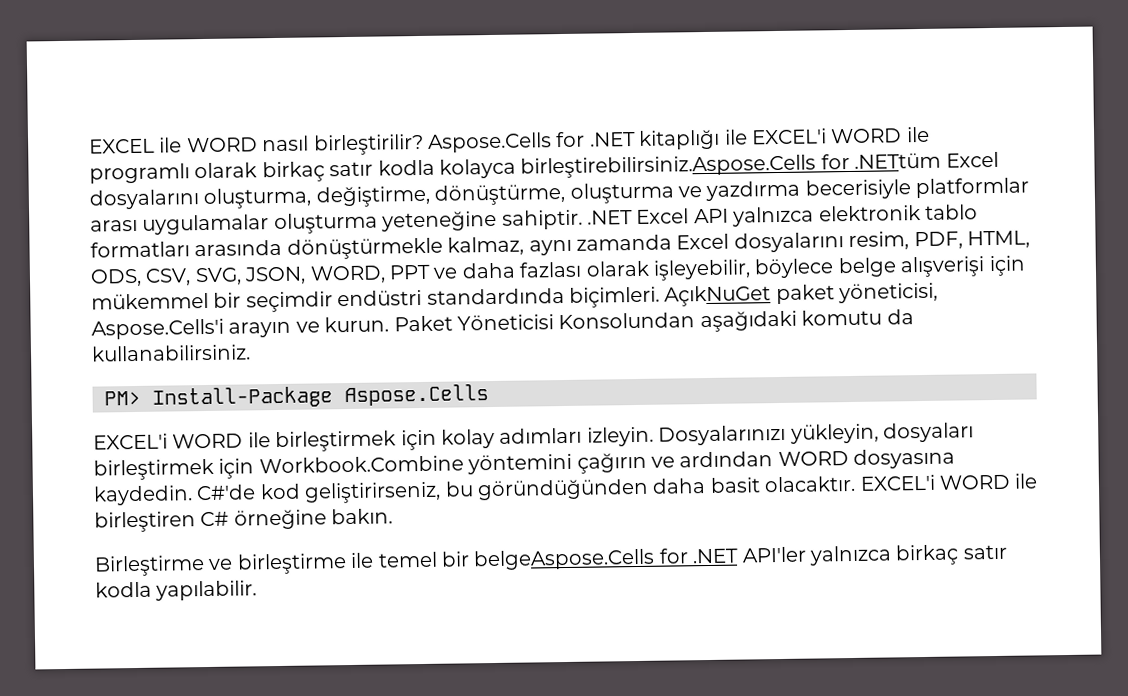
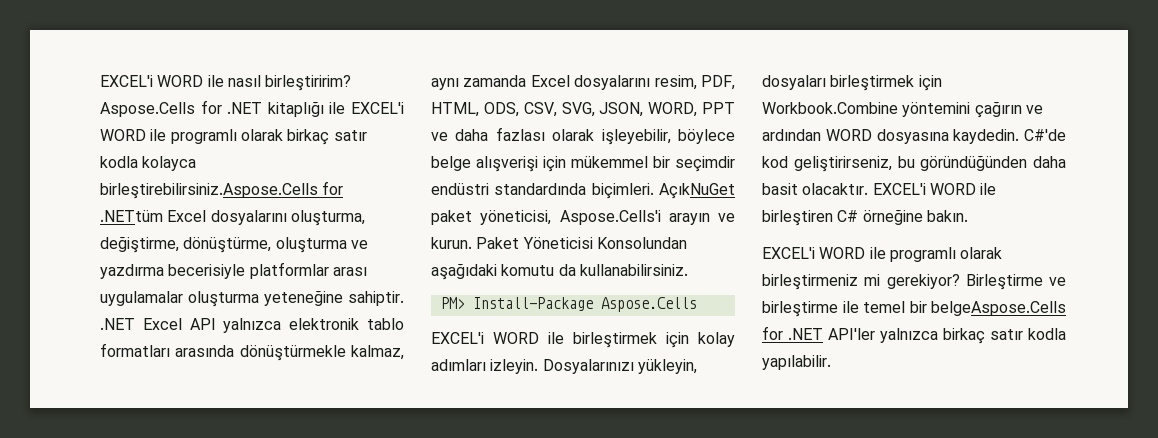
[89,133,424,156] EXCEL ile WORD nasıl birleştirilir? -> [100,75,352,91] EXCEL'i WORD ile nasıl birleştiririm?
(394, 516) none -> [762,247,1003,262] [762,274,960,290] EXCEL'i WORD ile programlı olarak birleştirmeniz mi gerekiyor?

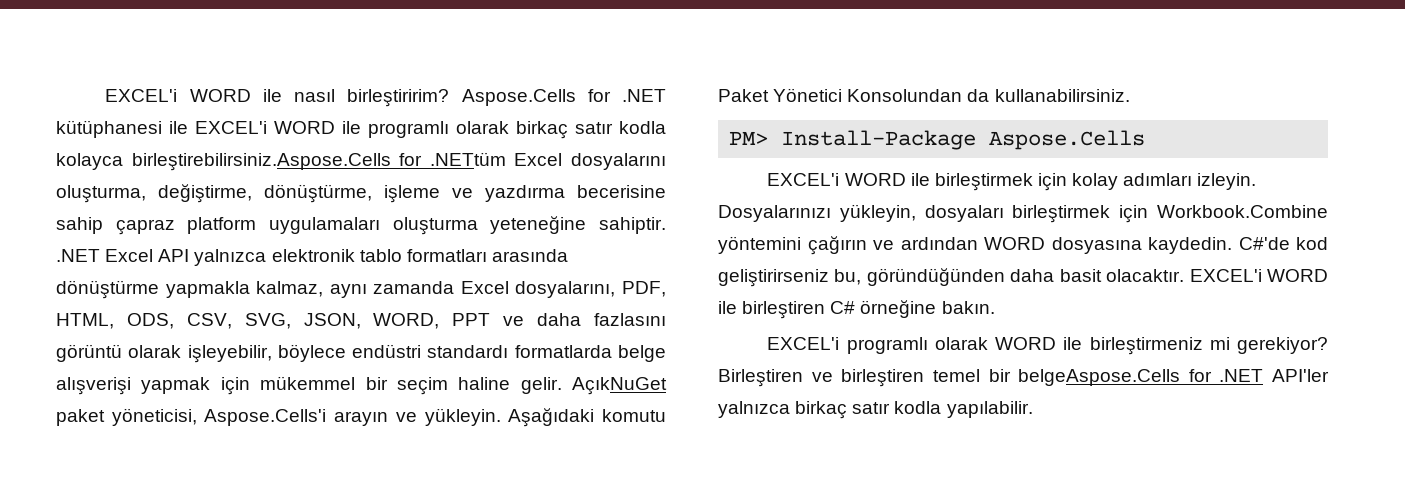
[267,101,324,117] kitaplığı -> [56,120,162,138] kütüphanesi
[275,237,347,253] oluşturma -> [384,185,440,203] işleme
[168,262,367,279] [100,291,183,306] becerisiyle platformlar arası uygulamalar -> [577,185,666,198] [56,217,380,235] becerisine sahip çapraz platform uygulamaları
[239,345,346,361] dönüştürmekle -> [56,280,250,299] dönüştürme yapmakla
[574,75,697,90] dosyalarını resim, -> [515,281,616,298] dosyalarını,
[495,127,545,141] fazlası -> [594,313,667,326] [56,344,122,362] fazlasını görüntü
(735, 136) none -> [352,344,612,358] endüstri standardı formatlarda
(538, 164) none -> [141,377,211,394] yapmak
[675,156,735,172] [431,183,654,199] seçimdir endüstri standardında biçimleri. -> [396,377,562,395] seçim haline gelir.
[431,237,687,249] [431,263,555,280] kurun. Paket Yöneticisi Konsolundan aşağıdaki komutu -> [424,408,666,427] [718,88,963,102] yükleyin. Aşağıdaki komutu Paket Yönetici Konsolundan
[793,156,915,172] geliştirirseniz, bu -> [718,269,862,287] geliştirirseniz bu,
[819,247,1003,262] [762,274,1066,290] [762,301,859,317] WORD ile programlı olarak birleştirmeniz mi gerekiyor? Birleştirme ve birleştirme ile -> [846,337,1328,355] [718,369,925,387] programlı olarak WORD ile birleştirmeniz mi gerekiyor? Birleştiren ve birleştiren

